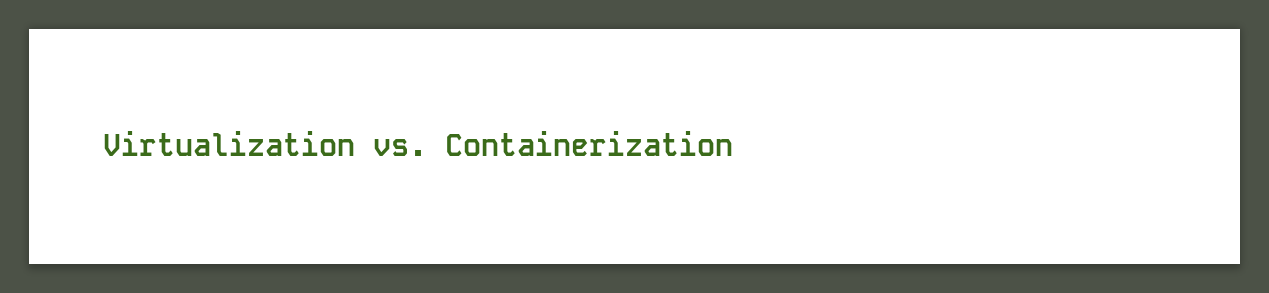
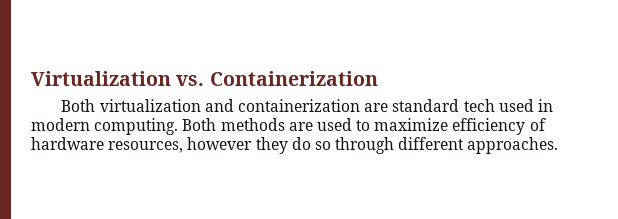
(733, 143) none -> [61,99,553,112] [31,118,546,135] [31,137,559,154] // Both virtualization and containerization are standard tech used in modern computing. Both methods are used to maximize efficiency of hardware resources, however they do so through different approaches.

